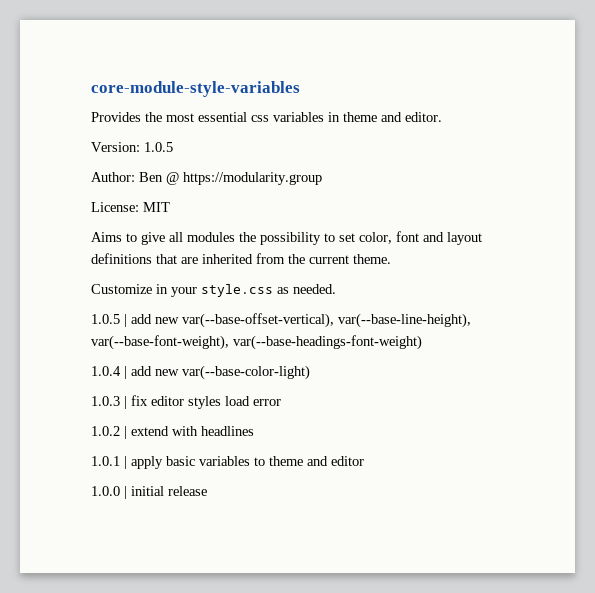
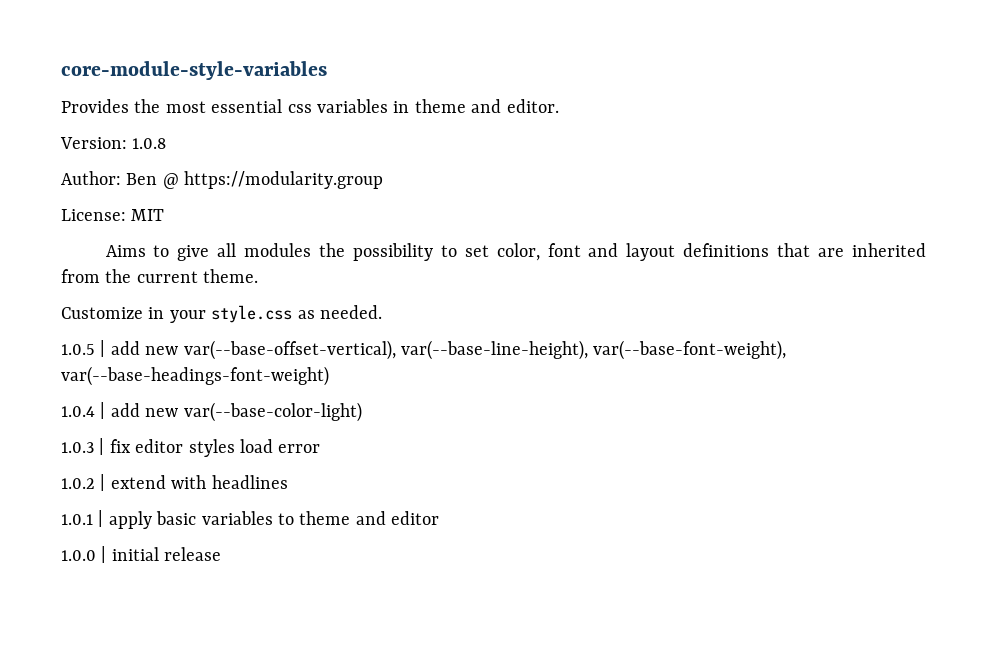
[144,142,173,152] 1.0.5 -> [132,138,167,149] 1.0.8

